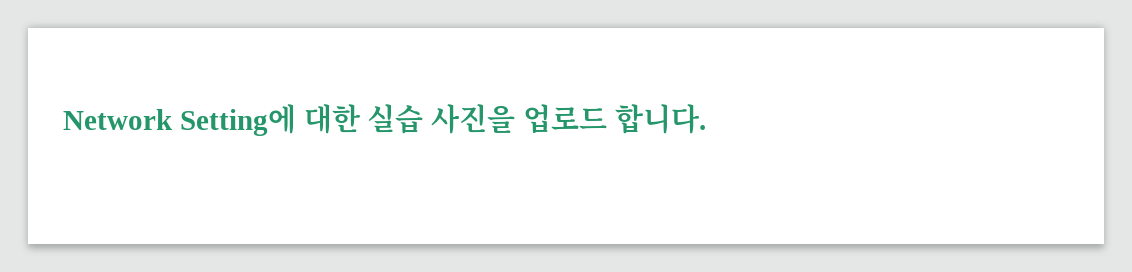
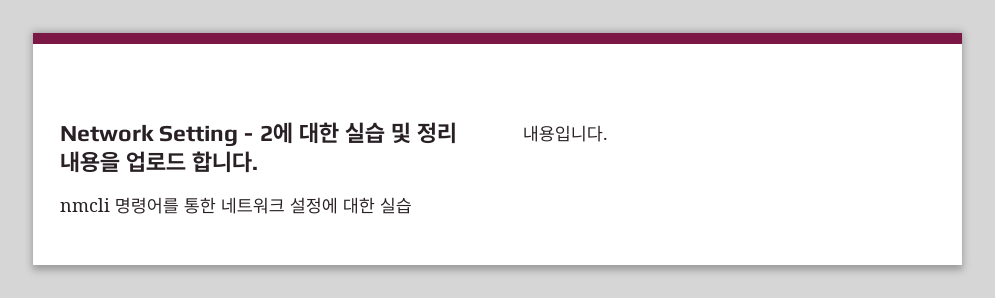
[179,104,706,136] Setting에 대한 실습 사진을 업로드 합니다. -> [159,122,458,147] [60,151,259,173] [60,197,412,214] [523,125,608,142] Setting - 2에 대한 실습 및 정리 내용을 업로드 합니다. // nmcli 명령어를 통한 네트워크 설정에 대한 실습 내용입니다.

